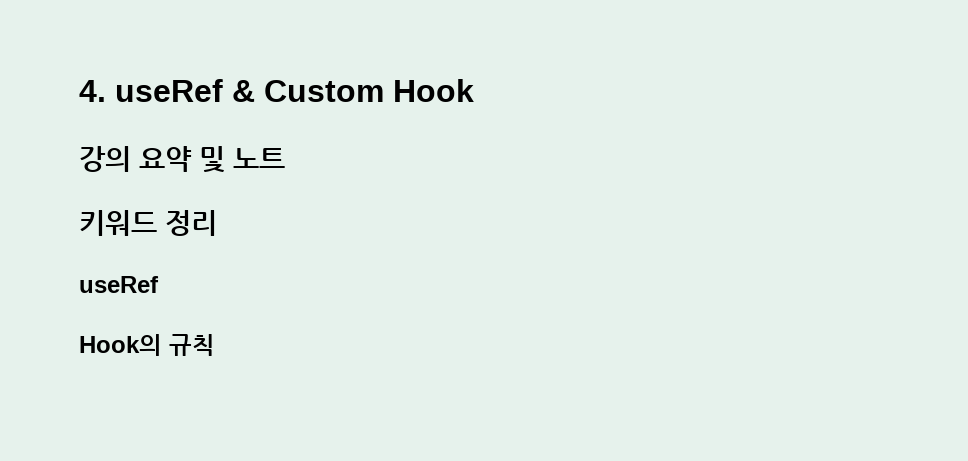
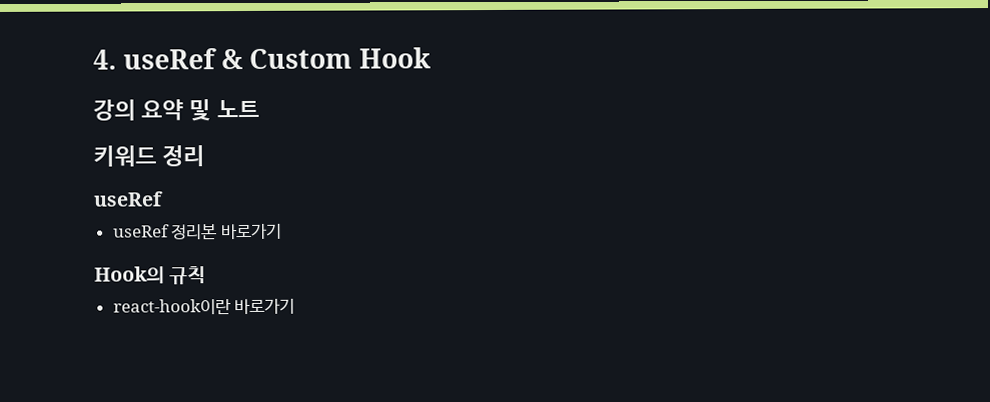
(159, 284) none -> [112,223,282,240] // useRef 정리본 바로가기
(215, 345) none -> [112,298,296,315] // react-hook이란 바로가기

